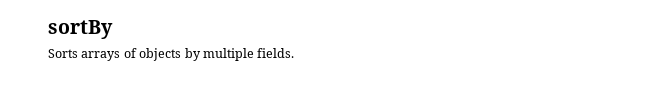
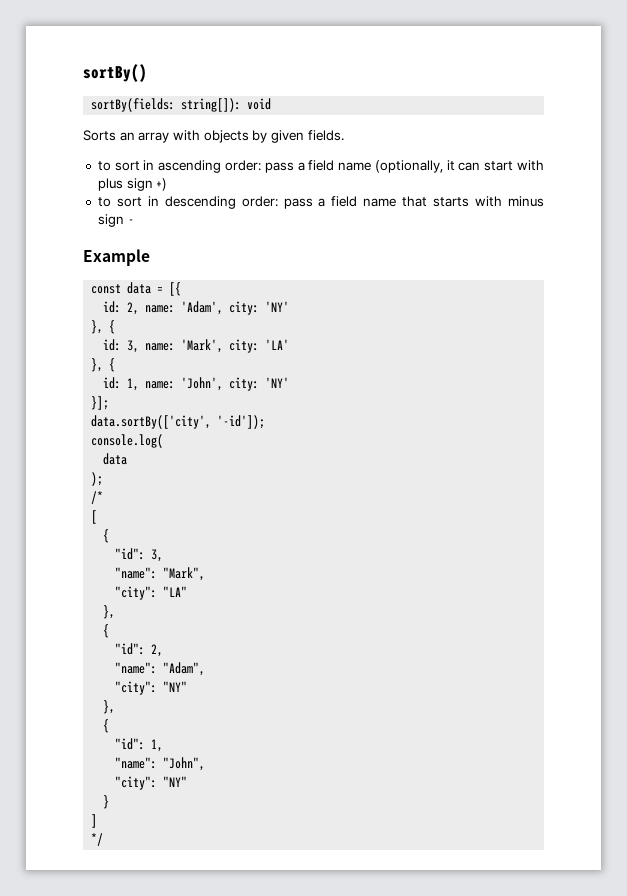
[48,20,113,39] [48,48,137,61] sortBy // Sorts arrays of -> [83,64,147,82] [91,98,272,112] [83,130,200,143] sortBy() // sortBy(fields: string[]): void // Sorts an array with
[202,48,254,61] multiple -> [270,130,304,143] given
(295, 53) none -> [97,160,544,173] [97,178,168,191] [97,196,544,209] [97,214,134,227] [83,249,150,266] [91,282,182,296] [103,301,290,315] [91,320,116,334] [103,339,290,353] [91,358,116,372] [103,377,290,391] [91,396,110,410] [91,415,266,429] [91,434,164,448] [103,453,128,465] [91,472,104,486] [91,491,104,504] [91,510,98,524] [103,529,110,543] [115,548,164,562] [115,567,206,581] [115,586,188,600] [103,605,116,619] [103,624,110,638] [115,643,164,657] [115,662,206,676] [115,681,188,695] [103,700,116,714] [103,719,110,733] [115,738,164,752] [115,757,206,771] [115,776,188,790] [103,795,110,809] [91,814,98,828] [91,833,104,846] // to sort in ascending order: pass a field name (optionally, it can start with plus sign +) // to sort in descending order: pass a field name that starts with minus sign - // Example // const data = [{ // id: 2, name: 'Adam', city: 'NY' // }, { // id: 3, name: 'Mark', city: 'LA' // }, { // id: 1, name: 'John', city: 'NY' // }]; // data.sortBy(['city', '-id']); // console.log( // data // ); // /* // [ // { // "id": 3, // "name": "Mark", // "city": "LA" // }, // { // "id": 2, // "name": "Adam", // "city": "NY" // }, // { // "id": 1, // "name": "John", // "city": "NY" // } // ] // */

